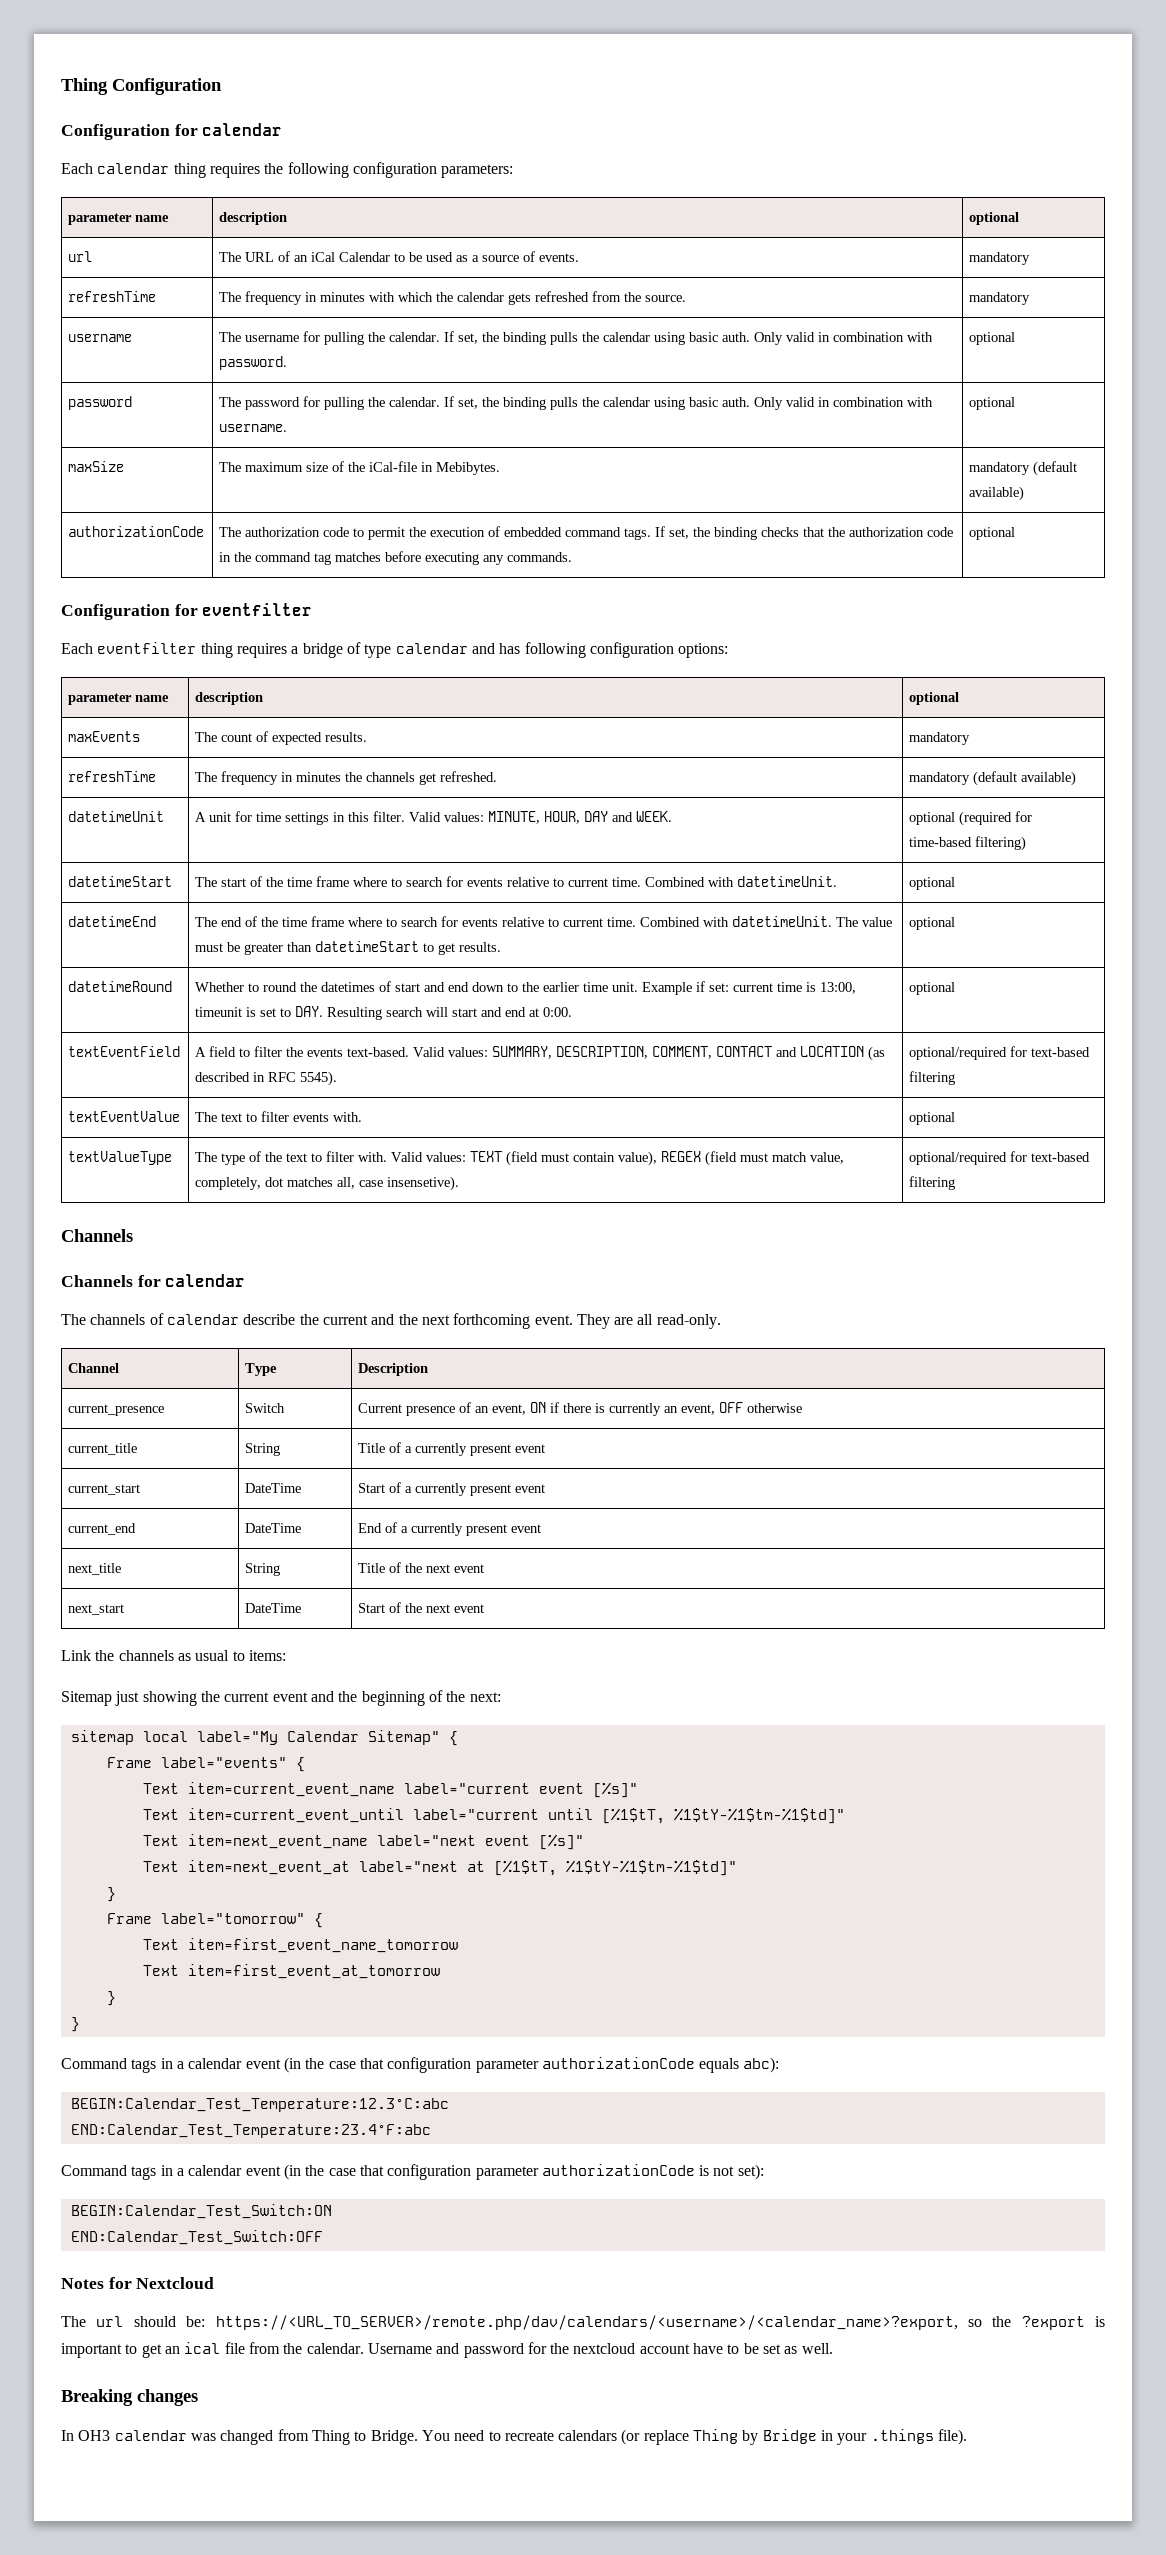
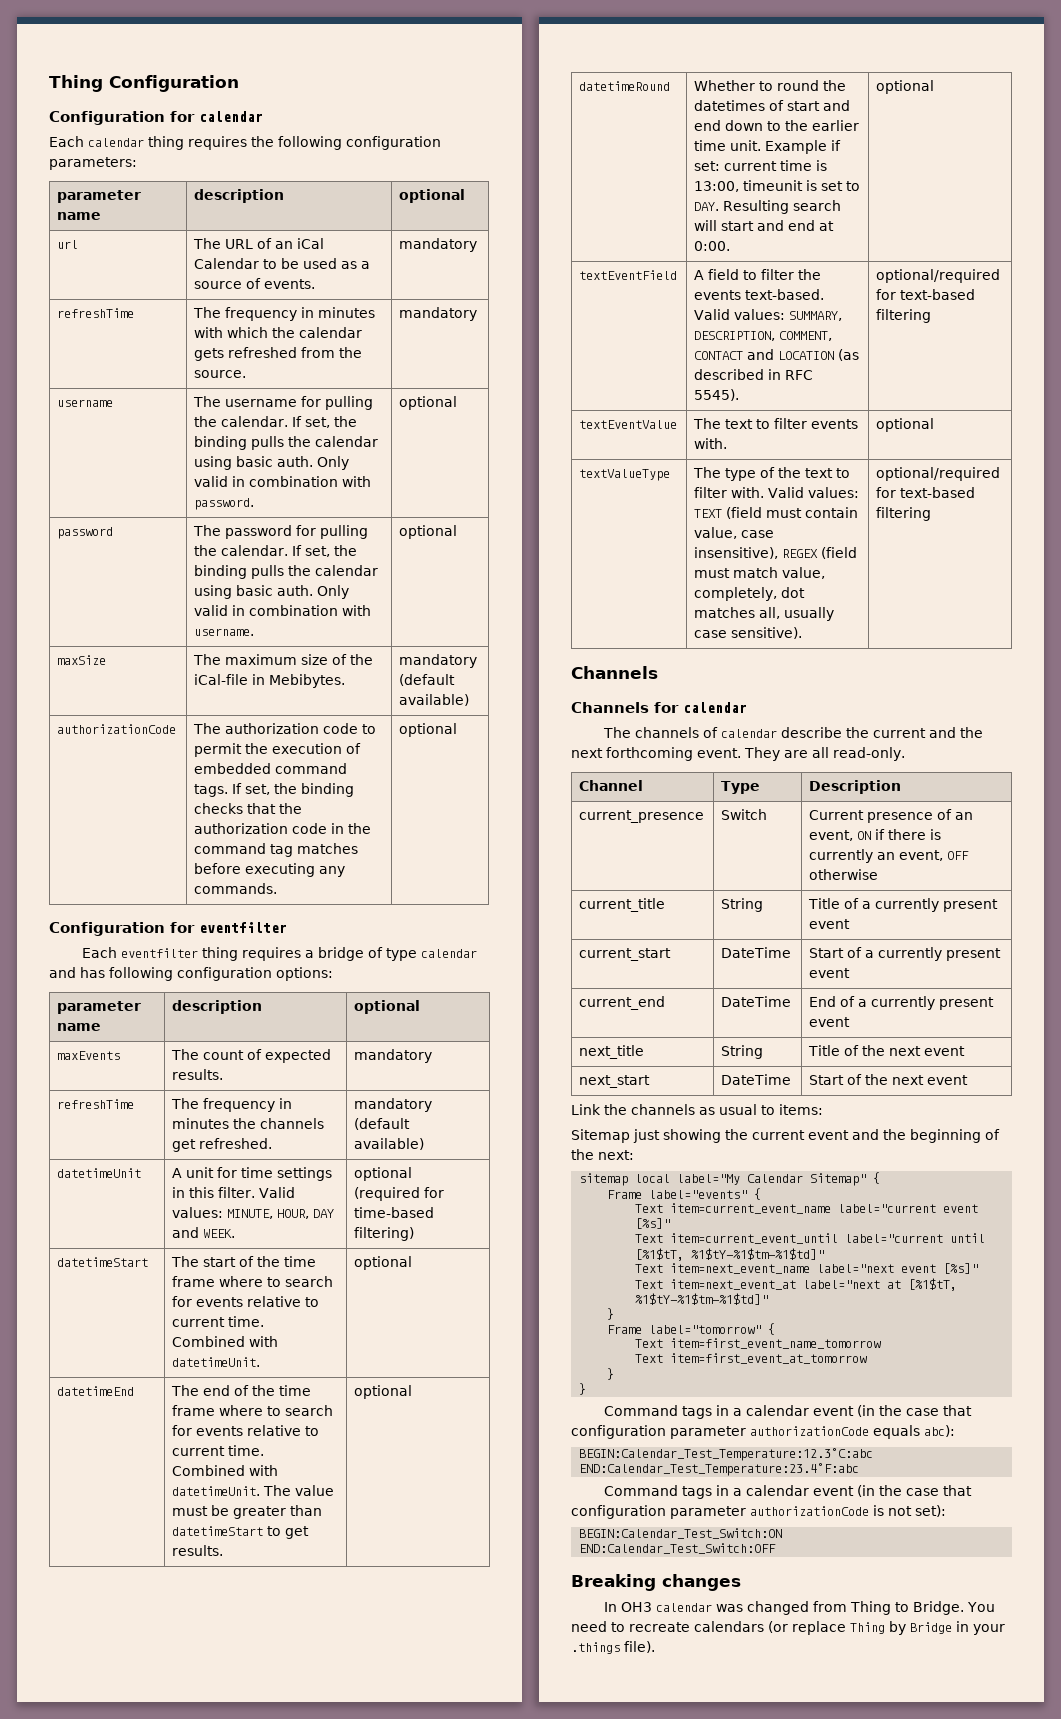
[618,1151,658,1166] value), -> [694,527,775,539] [694,547,779,559] value, case insensitive),
[359,1176,460,1191] case insensetive). -> [784,607,835,621] [694,627,803,639] usually case sensitive).
[61,2277,215,2289] [61,2315,1105,2330] [61,2342,833,2358] // Notes for Nextcloud // The url should be: https://<URL_TO_SERVER>/remote.php/dav/calendars/<username>/<calendar_name>?export, so the ?export is important to get an ical file from the calendar. Username and password for the nextcloud account have to be set as well. -> (777, 1548) none

